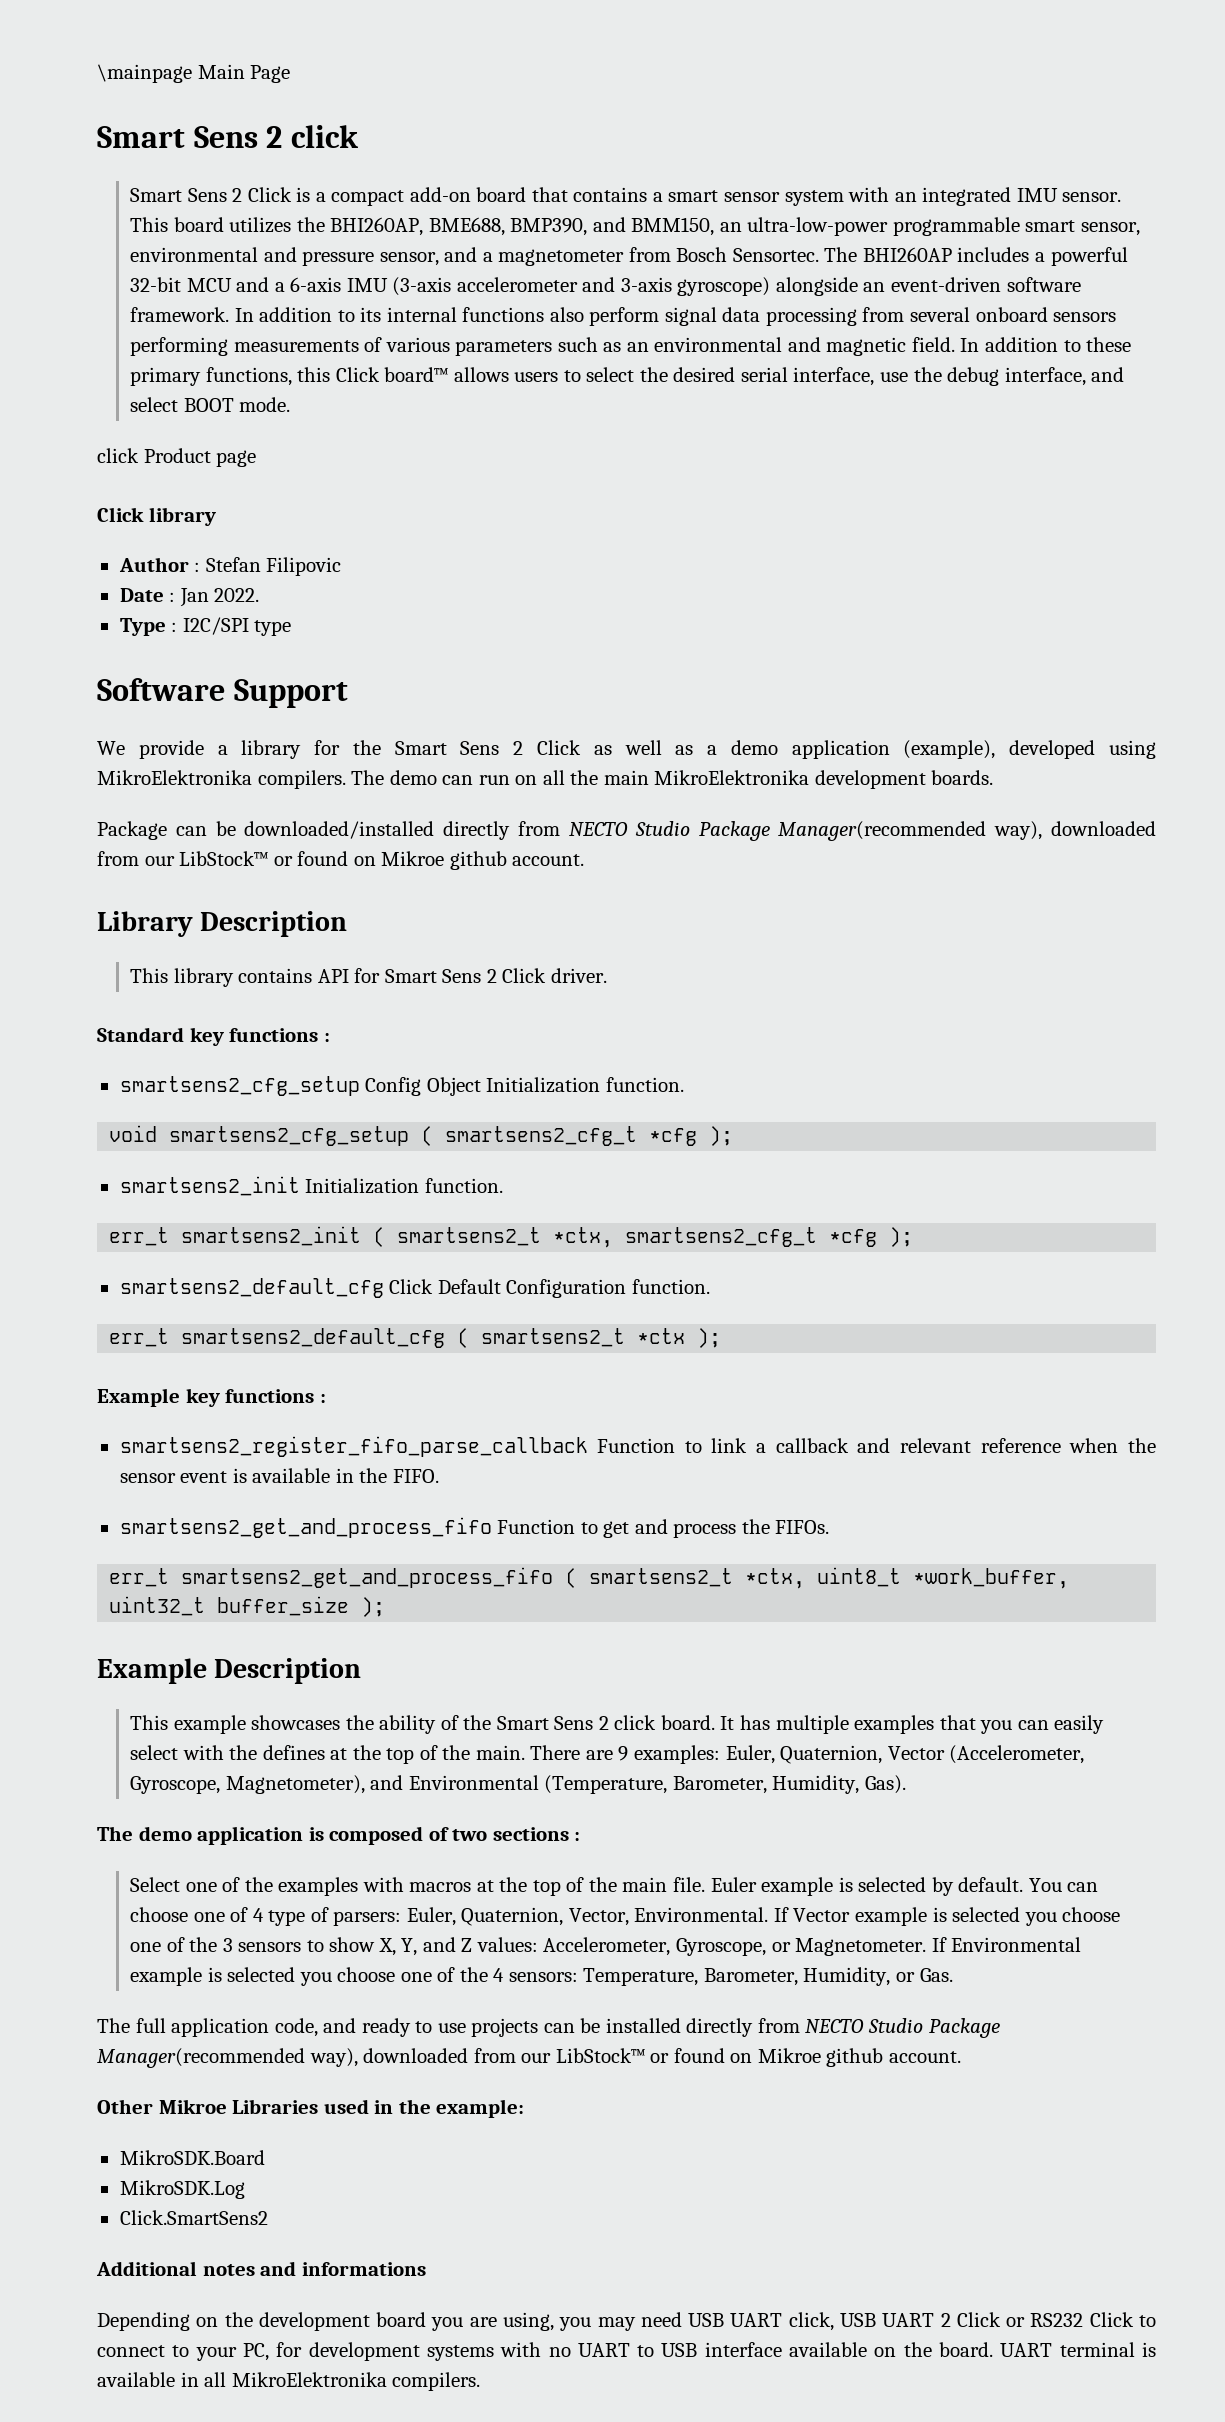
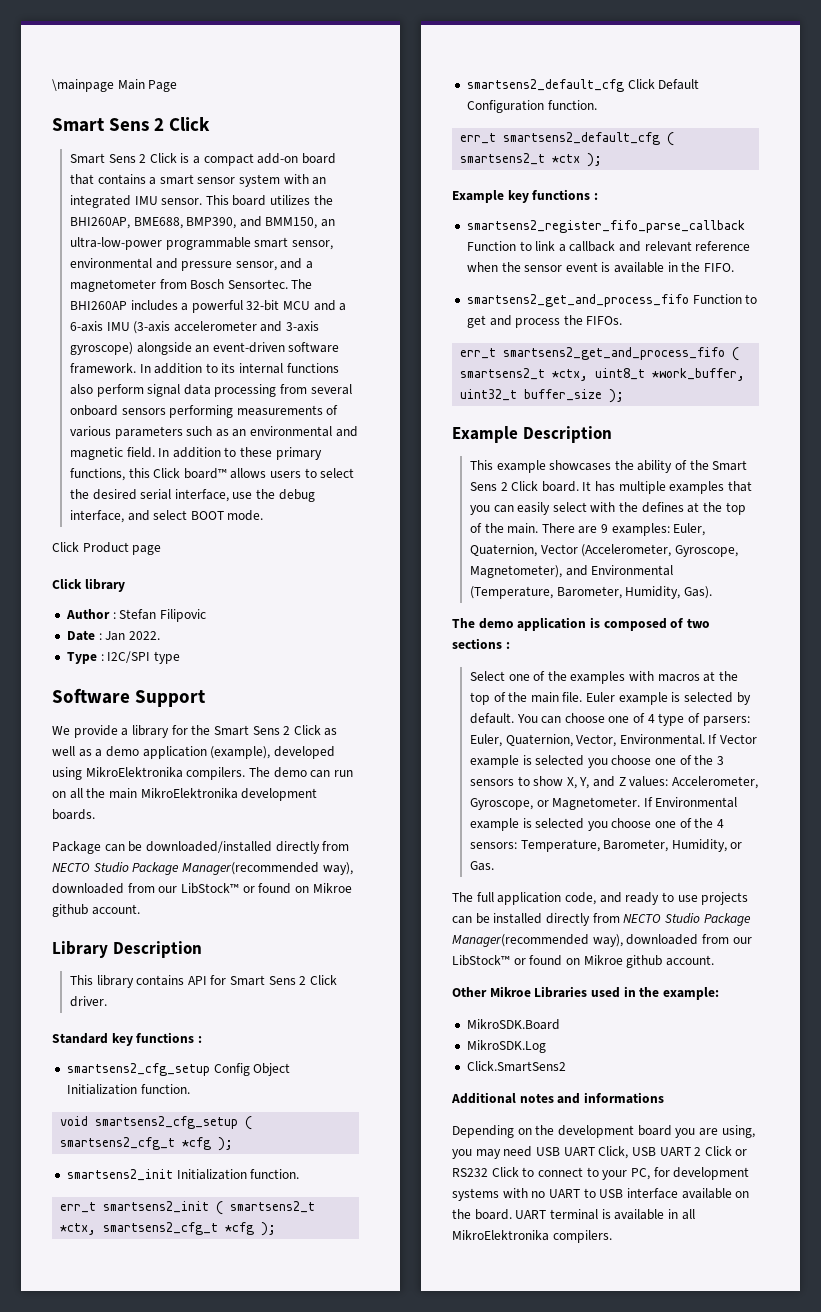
[290,125,359,148] click -> [169,117,211,131] Click
[97,448,139,463] click -> [52,542,79,552] Click
[614,1715,657,1730] click -> [511,481,539,491] Click
[788,2312,834,2331] click, -> [598,1146,629,1159] Click,

